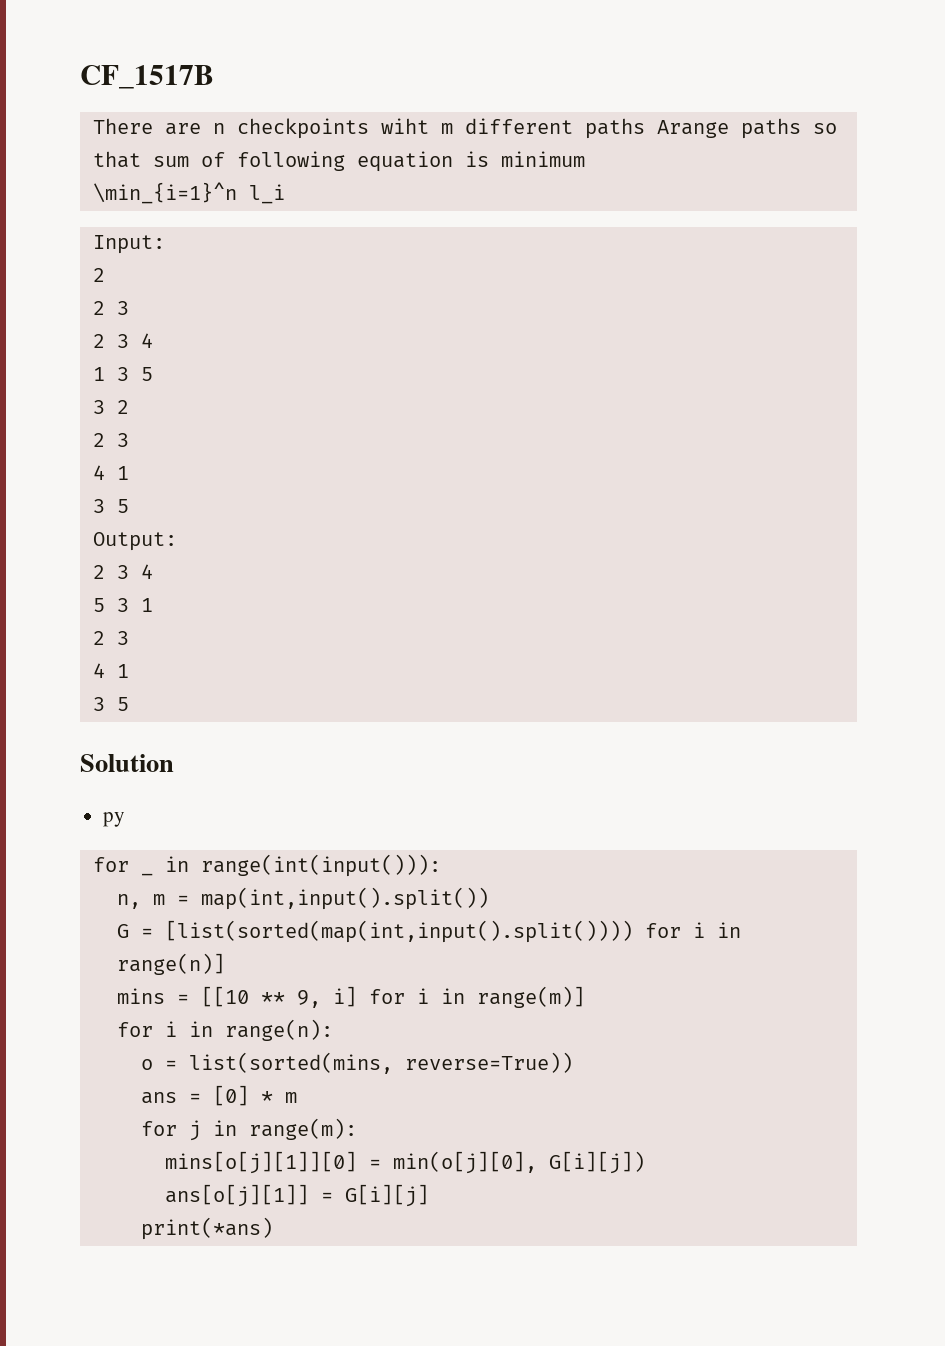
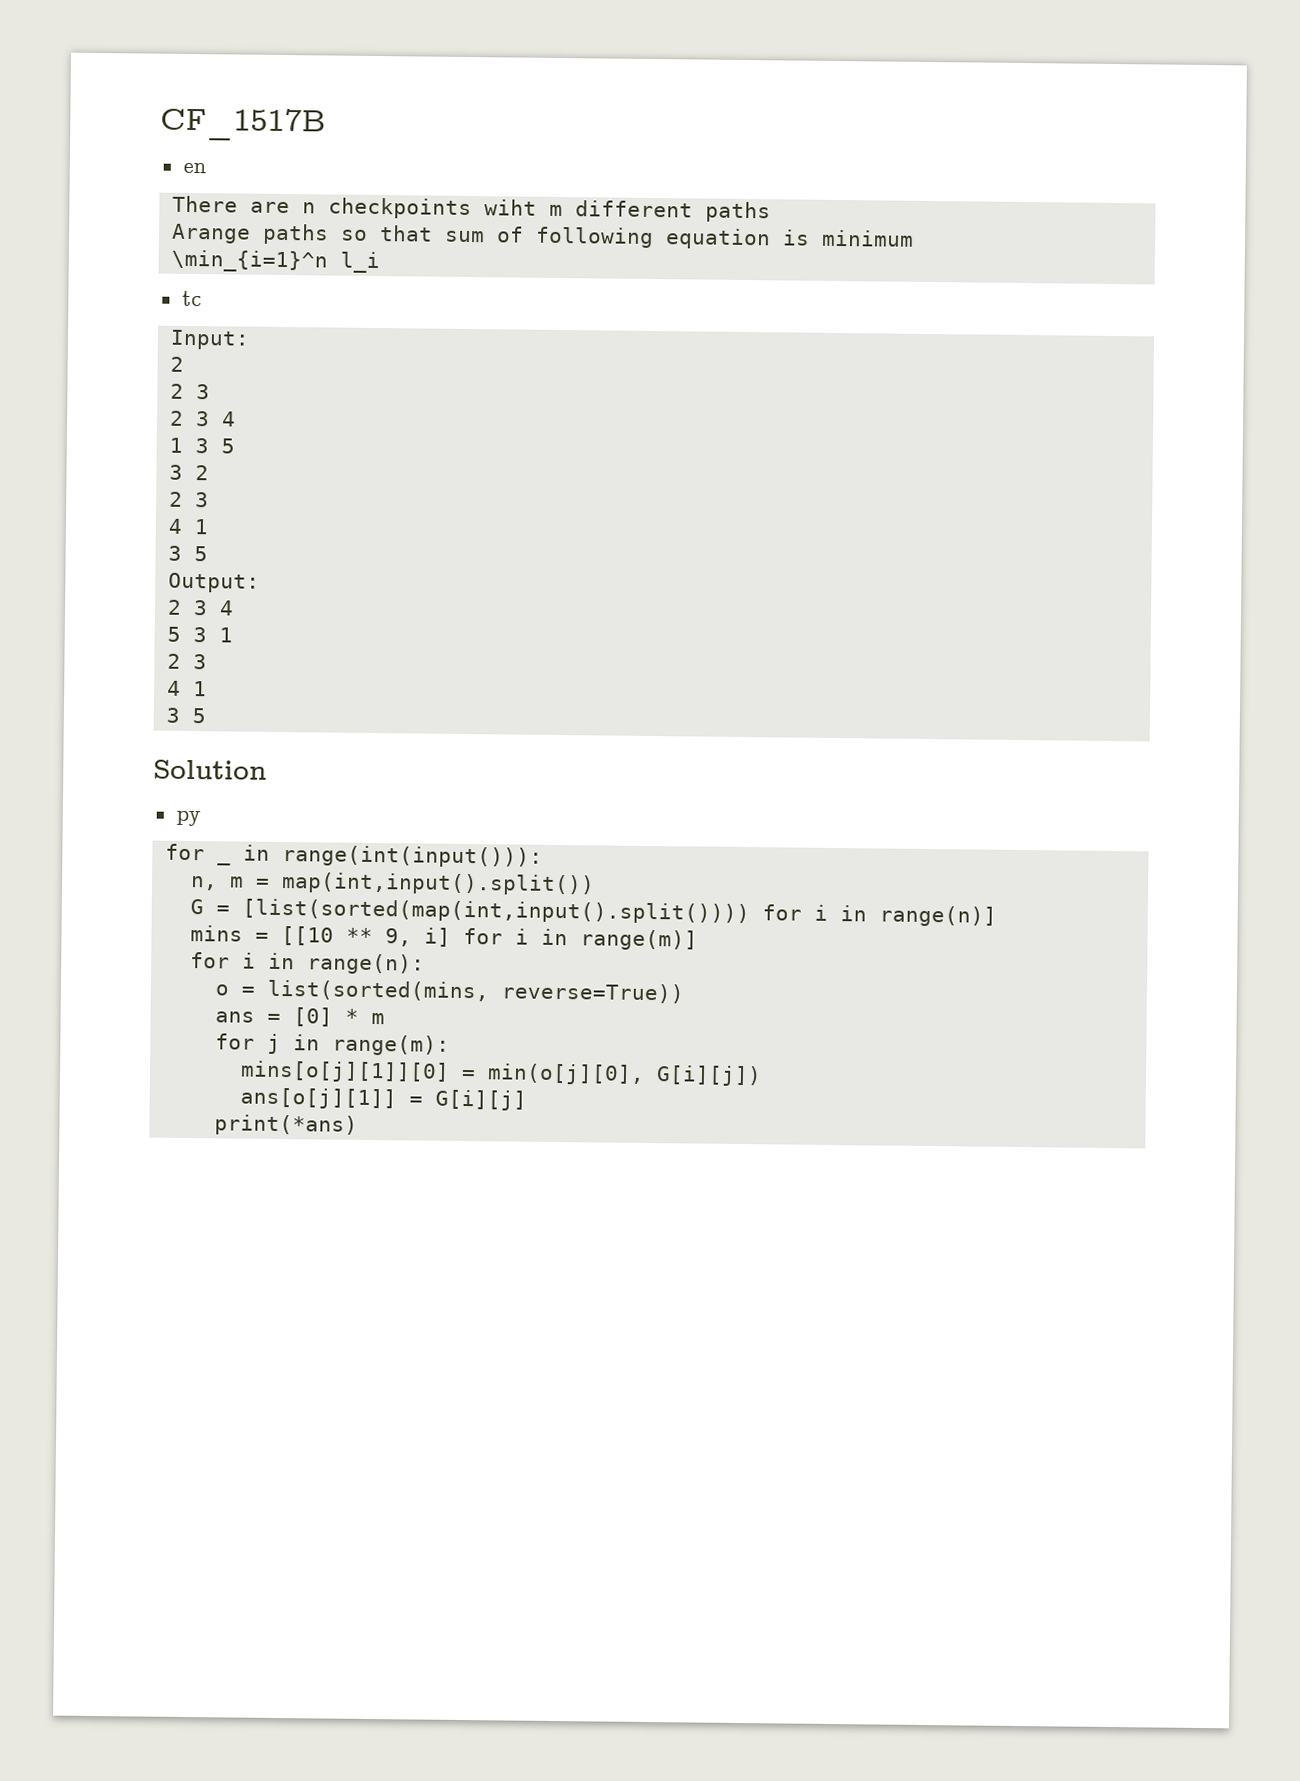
(214, 77) none -> [182,162,206,174] // en
(645, 128) none -> (771, 212) //
(285, 194) none -> [181,290,202,307] // tc

